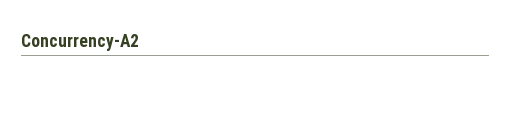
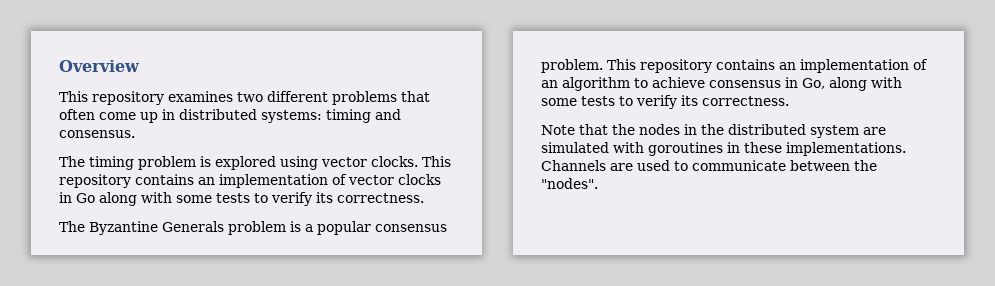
[21,34,139,51] Concurrency-A2 -> [59,60,140,72] [59,91,430,105] [59,109,401,123] [59,130,135,138] [59,156,451,170] [59,174,441,188] [59,192,424,206] [59,221,447,235] [541,59,928,73] [541,77,902,91] [541,95,789,109] [541,124,886,138] [541,142,906,156] [541,160,877,171] [541,178,598,189] Overview // This repository examines two different problems that often come up in distributed systems: timing and consensus. // The timing problem is explored using vector clocks. This repository contains an implementation of vector clocks in Go along with some tests to verify its correctness. // The Byzantine Generals problem is a popular consensus problem. This repository contains an implementation of an algorithm to achieve consensus in Go, along with some tests to verify its correctness. // Note that the nodes in the distributed system are simulated with goroutines in these implementations. Channels are used to communicate between the "nodes".

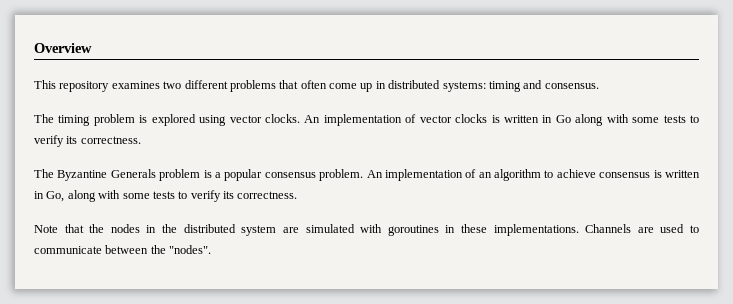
[422,156,451,167] [59,174,215,188] This repository contains an -> [304,115,321,123] An
(441, 179) none -> [491,115,540,123] is written
[607,59,796,73] This repository contains an -> [366,170,383,178] An
(781, 84) none -> [653,170,701,178] is written

